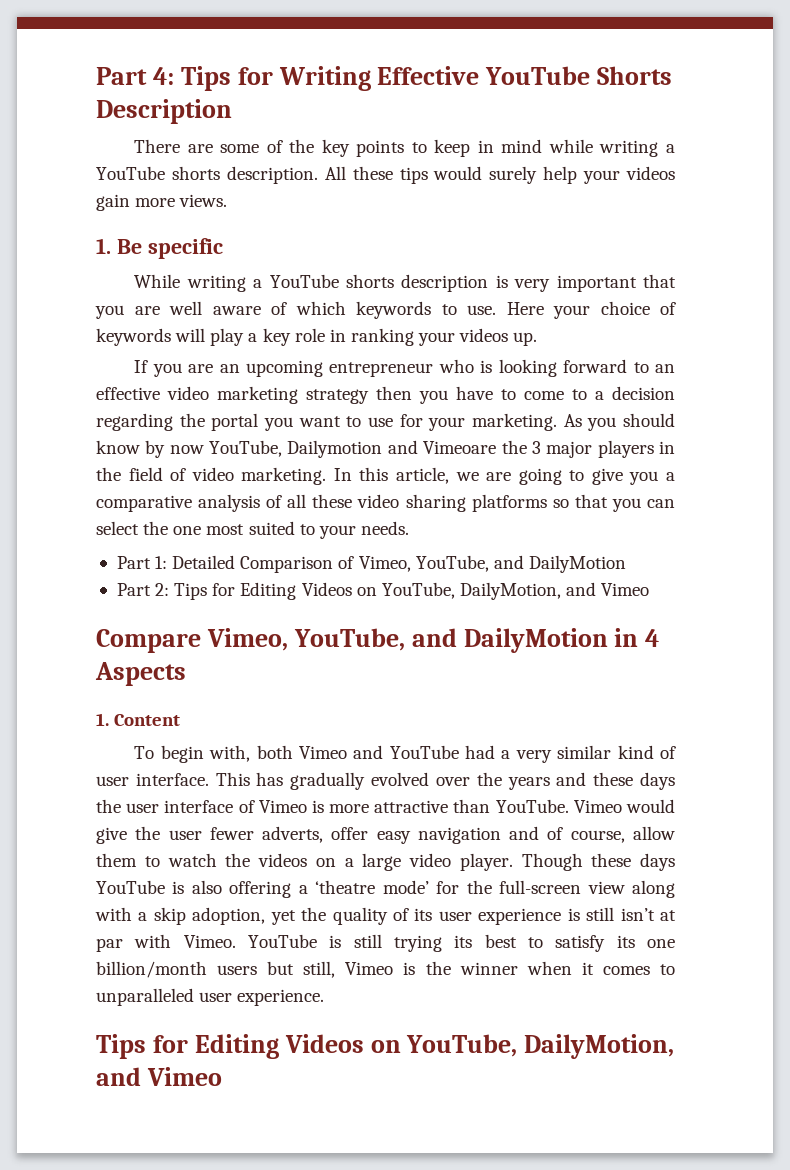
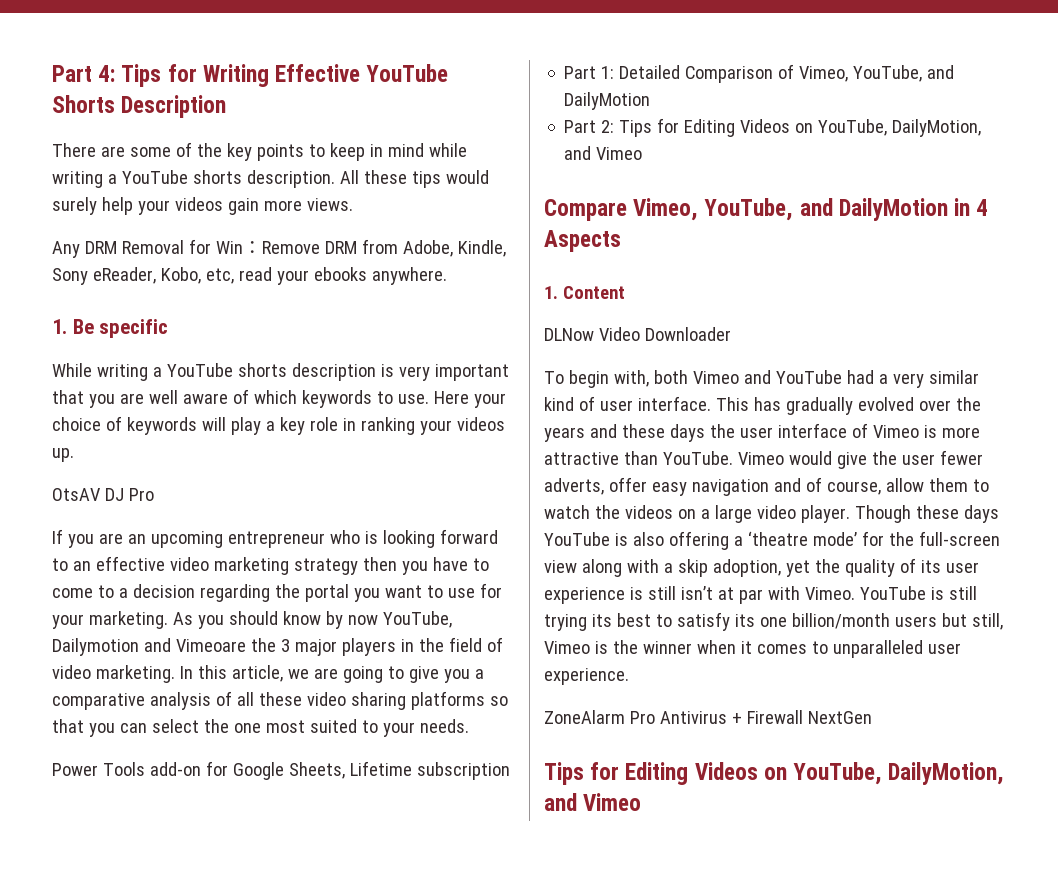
(228, 200) none -> [52,239,506,258] [52,267,447,285] // Any DRM Removal for Win：Remove DRM from Adobe, Kindle, Sony eReader, Kobo, etc, read your ebooks anywhere.
(538, 339) none -> [52,488,154,501] // OtsAV DJ Pro
(409, 528) none -> [52,761,510,780] // Power Tools add-on for Google Sheets, Lifetime subscription
(181, 720) none -> [544,327,731,341] // DLNow Video Downloader
(325, 997) none -> [544,710,872,724] // ZoneAlarm Pro Antivirus + Firewall NextGen

